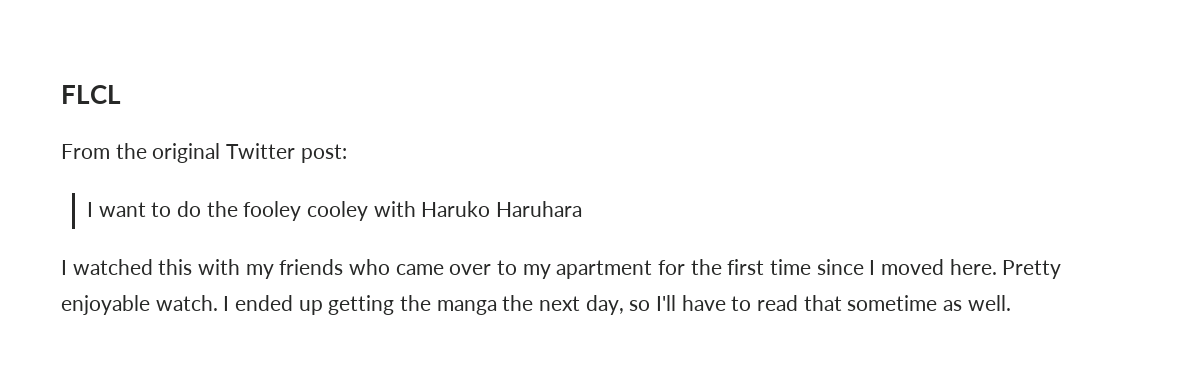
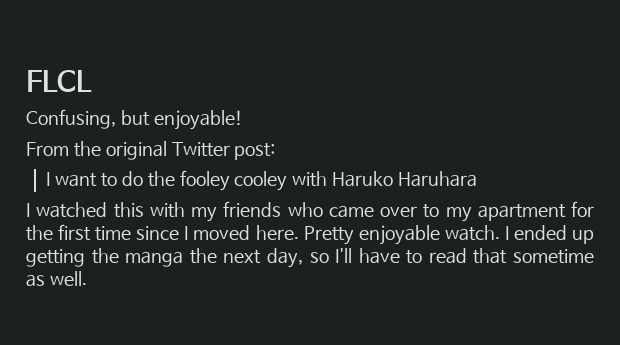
(121, 94) none -> [26,109,243,130] // Confusing, but enjoyable!

